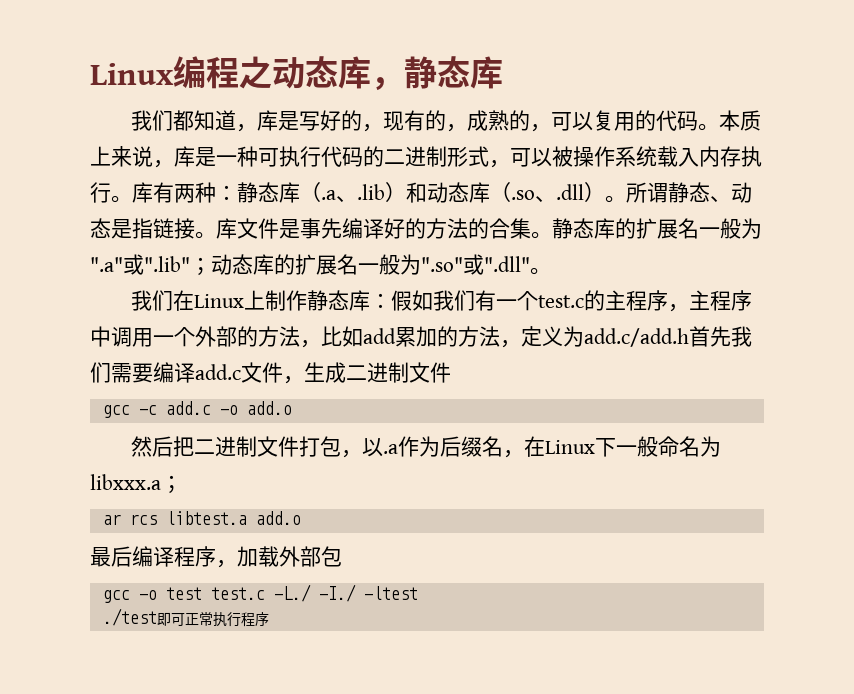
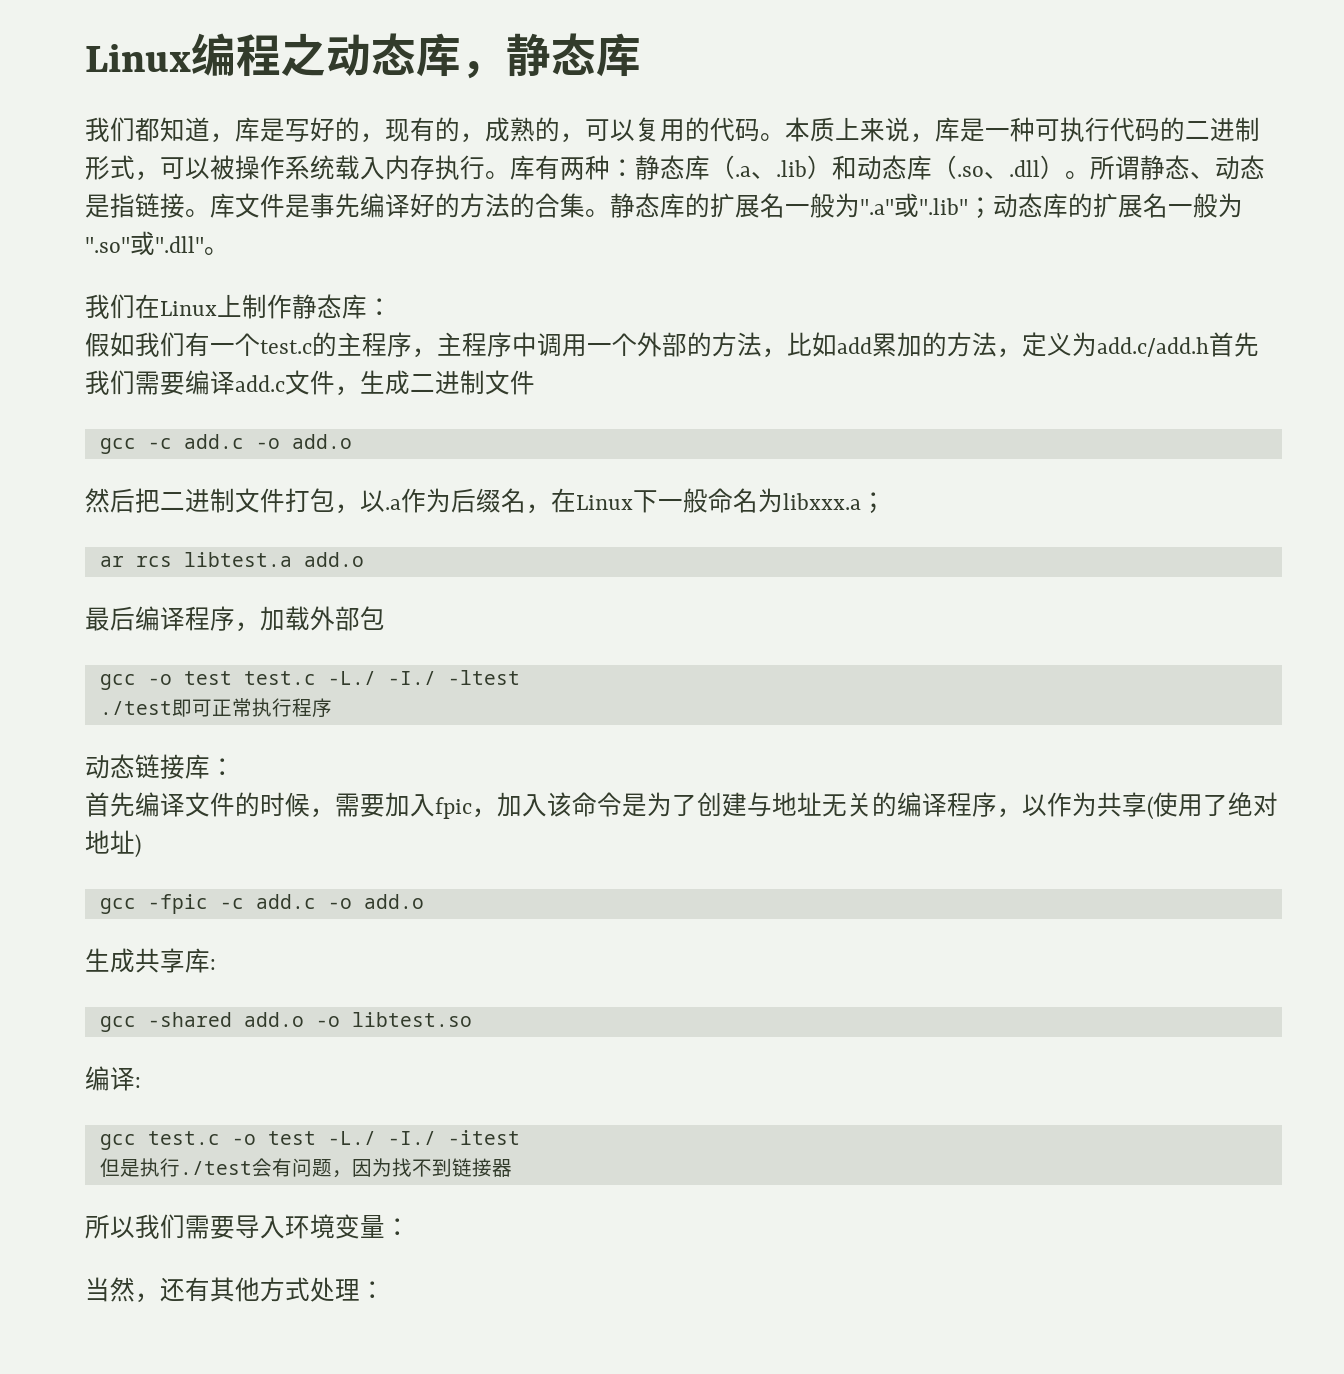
(392, 300) none -> (392, 307) //
(269, 619) none -> [85,754,235,779] [85,792,1278,820] [85,830,141,858] [99,894,424,914] [85,948,216,973] [99,1012,472,1032] [85,1066,141,1091] [99,1130,520,1150] [99,1158,512,1178] [85,1214,410,1239] [85,1277,385,1303] // 动态链接库： // 首先编译文件的时候，需要加入fpic，加入该命令是为了创建与地址无关的编译程序，以作为共享(使用了绝对地址) // gcc -fpic -c add.c -o add.o // 生成共享库: // gcc -shared add.o -o libtest.so // 编译: // gcc test.c -o test -L./ -I./ -itest // 但是执行./test会有问题，因为找不到链接器 // 所以我们需要导入环境变量： // 当然，还有其他方式处理：

